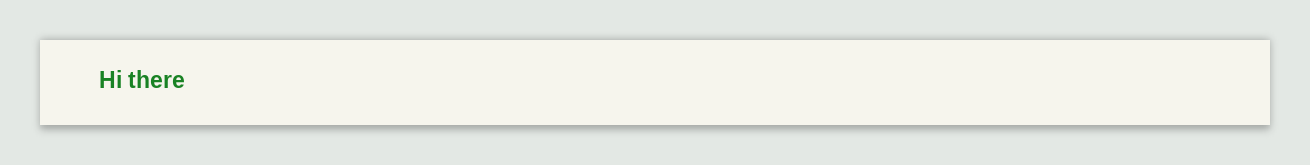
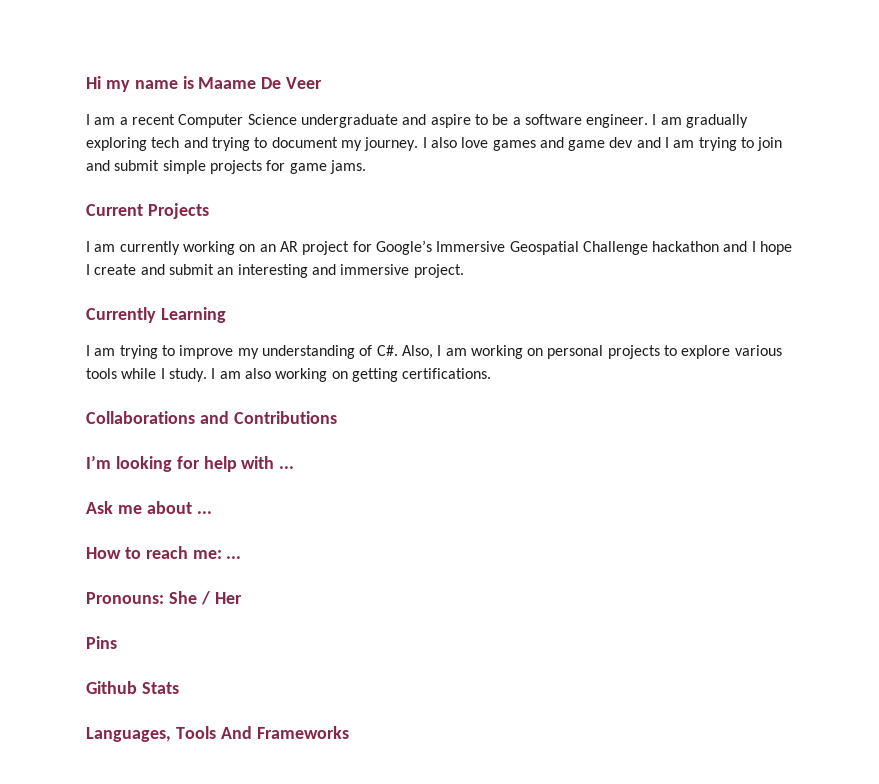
[128,70,186,88] there -> [105,76,323,92] [86,114,749,128] [86,137,783,151] [86,160,366,174] [86,203,209,219] [86,240,793,255] [86,264,464,278] [86,307,226,323] [86,345,782,359] [86,368,492,382] [86,411,337,424] [86,455,295,472] [86,501,212,514] [86,546,242,559] [86,591,242,605] [86,636,117,649] [86,681,179,694] [86,726,349,742] my name is Maame De Veer // I am a recent Computer Science undergraduate and aspire to be a software engineer. I am gradually exploring tech and trying to document my journey. I also love games and game dev and I am trying to join and submit simple projects for game jams. // Current Projects // I am currently working on an AR project for Google’s Immersive Geospatial Challenge hackathon and I hope I create and submit an interesting and immersive project. // Currently Learning // I am trying to improve my understanding of C#. Also, I am working on personal projects to explore various tools while I study. I am also working on getting certifications. // Collaborations and Contributions // I’m looking for help with ... // Ask me about ... // How to reach me: ... // Pronouns: She / Her // Pins // Github Stats // Languages, Tools And Frameworks

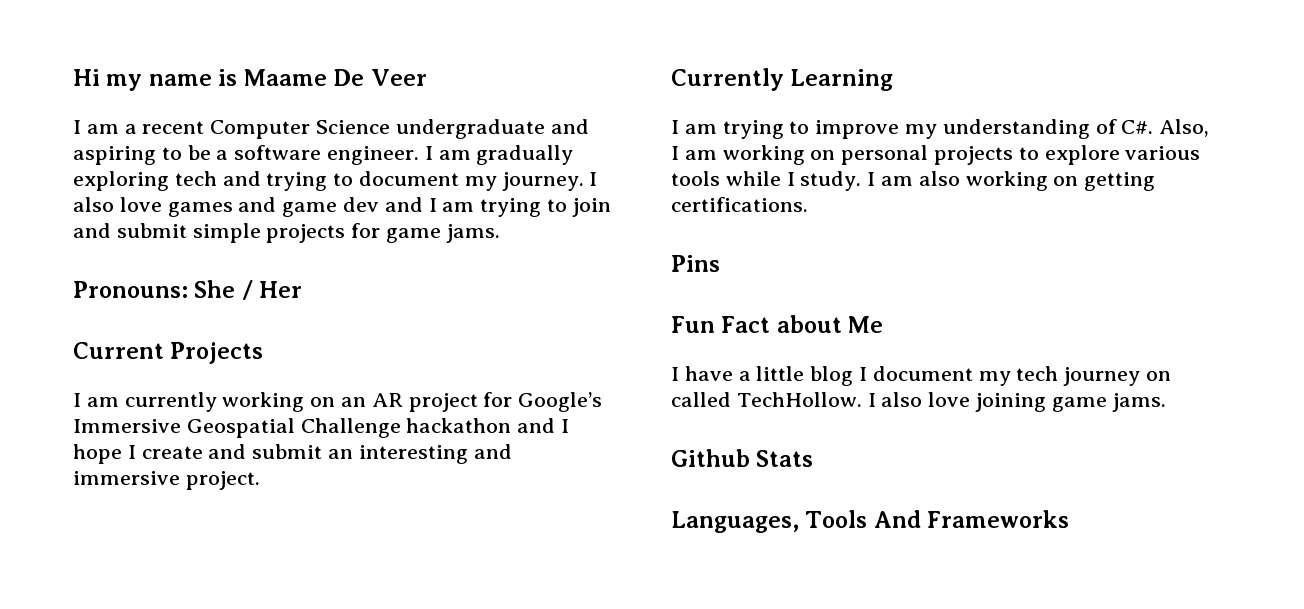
[430,114,471,128] aspire -> [73,146,156,165] aspiring
(366, 167) none -> [73,280,303,300] // Pronouns: She / Her
[86,411,337,424] [86,455,295,472] [86,501,212,514] [86,546,242,559] [86,591,242,605] [86,636,117,649] Collaborations and Contributions // I’m looking for help with ... // Ask me about ... // How to reach me: ... // Pronouns: She / Her // Pins -> [671,255,720,272] [671,315,884,333] [671,366,1172,386] [671,392,1166,412] Pins // Fun Fact about Me // I have a little blog I document my tech journey on called TechHollow. I also love joining game jams.

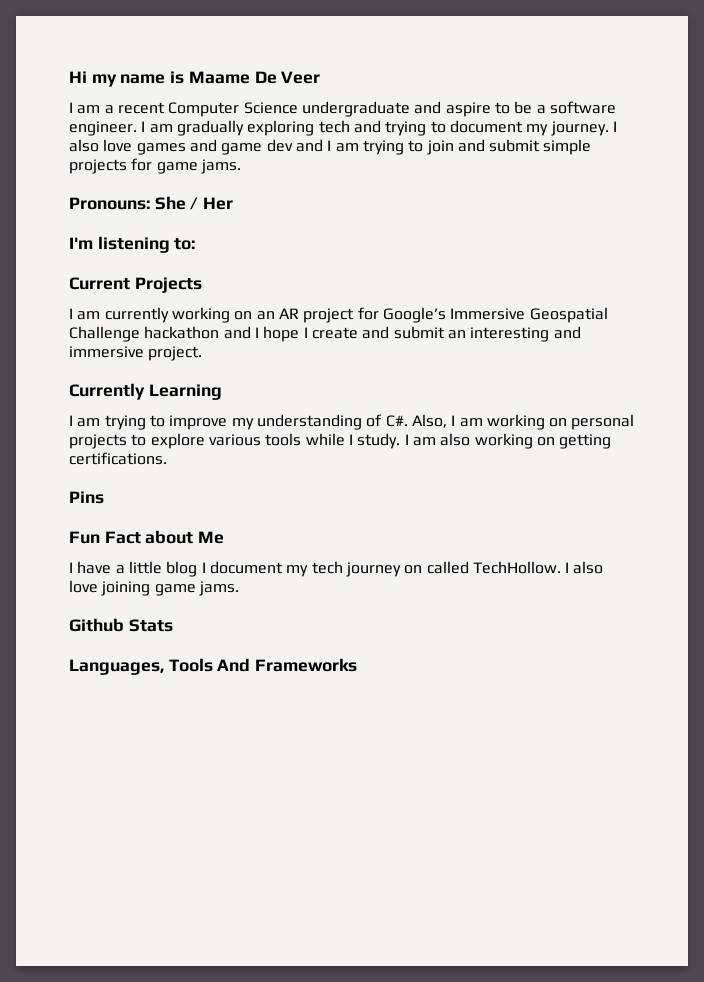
[73,146,156,165] aspiring -> [445,102,491,117] aspire
(303, 289) none -> [69,236,196,253] // I'm listening to:

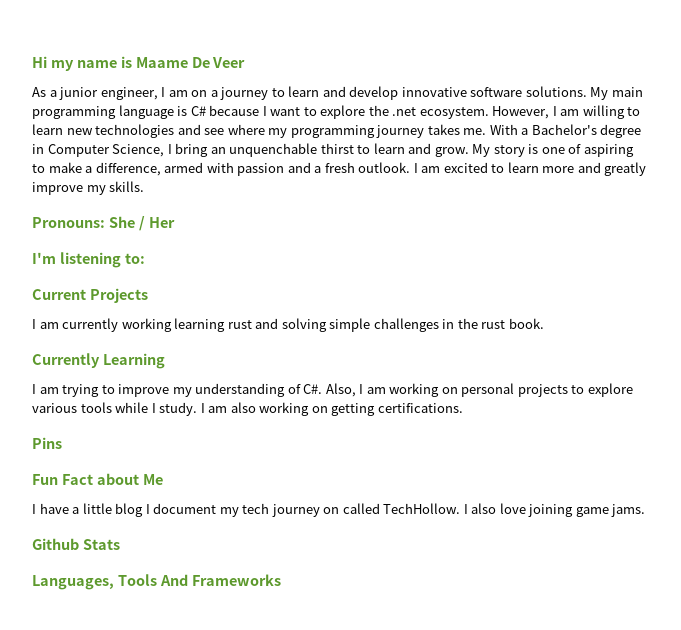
[69,101,616,117] [69,120,617,136] [69,139,592,155] [69,158,241,174] I am a recent Computer Science undergraduate and aspire to be a software engineer. I am gradually exploring tech and trying to document my journey. I also love games and game dev and I am trying to join and submit simple projects for game jams. -> [32,86,643,100] [32,105,641,119] [32,124,642,138] [32,143,634,157] [32,162,647,176] [32,181,145,195] As a junior engineer, I am on a journey to learn and develop innovative software solutions. My main programming language is C# because I want to explore the .net ecosystem. However, I am willing to learn new technologies and see where my programming journey takes me. With a Bachelor's degree in Computer Science, I bring an unquenchable thirst to learn and grow. My story is one of aspiring to make a difference, armed with passion and a fresh outlook. I am excited to learn more and greatly improve my skills.
[234,307,608,323] [69,326,581,342] [69,346,203,361] on an AR project for Google’s Immersive Geospatial Challenge hackathon and I hope I create and submit an interesting and immersive project. -> [174,318,544,332] learning rust and solving simple challenges in the rust book.

